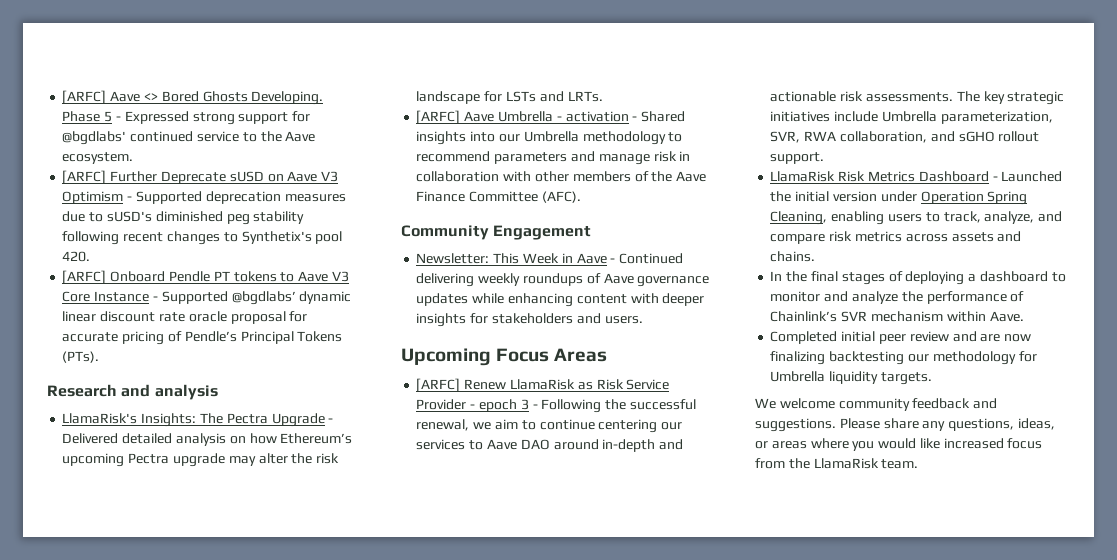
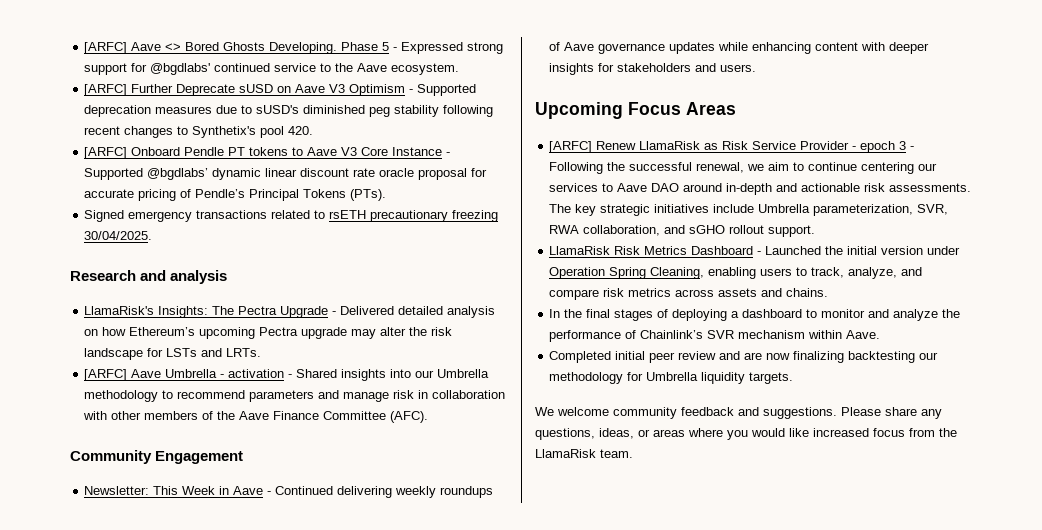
(100, 357) none -> [84,210,499,222] [84,231,153,240] // Signed emergency transactions related to rsETH precautionary freezing 30/04/2025.

